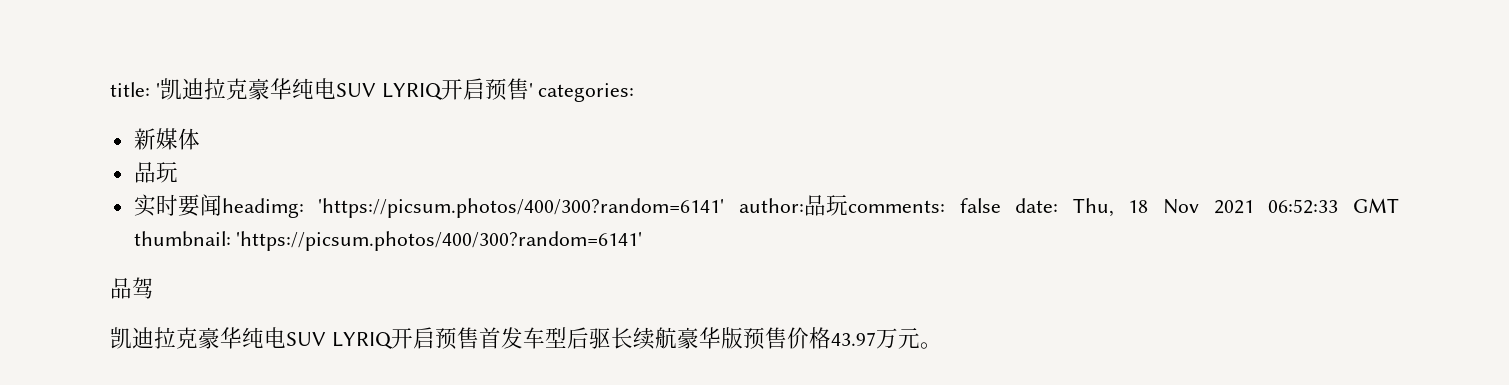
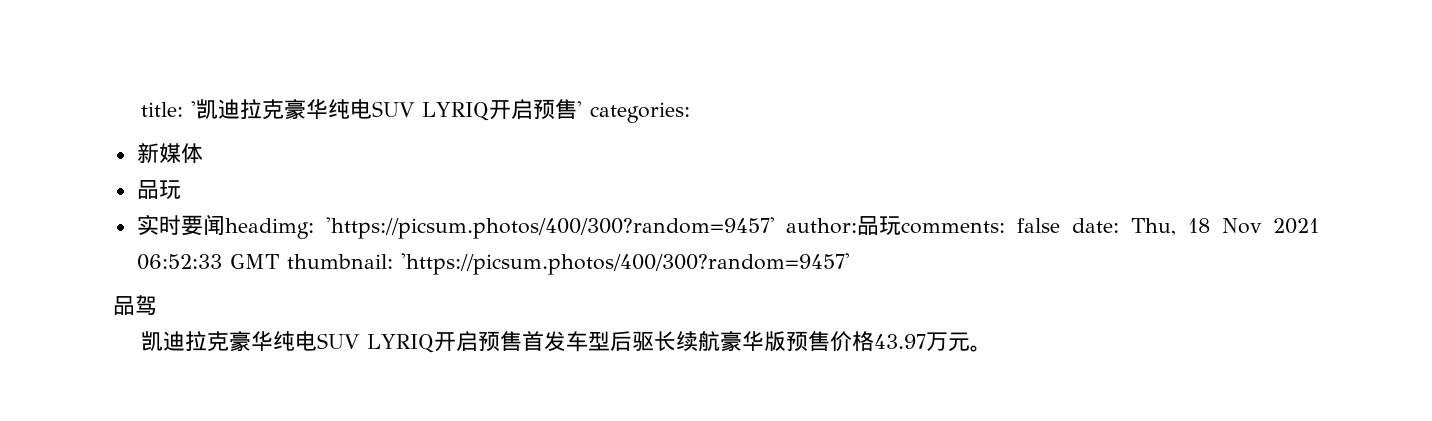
[318,198,725,218] 'https://picsum.photos/400/300?random=6141' -> [325,217,775,239] 'https://picsum.photos/400/300?random=9457'
[236,231,643,251] 'https://picsum.photos/400/300?random=6141' -> [400,253,850,275] 'https://picsum.photos/400/300?random=9457'

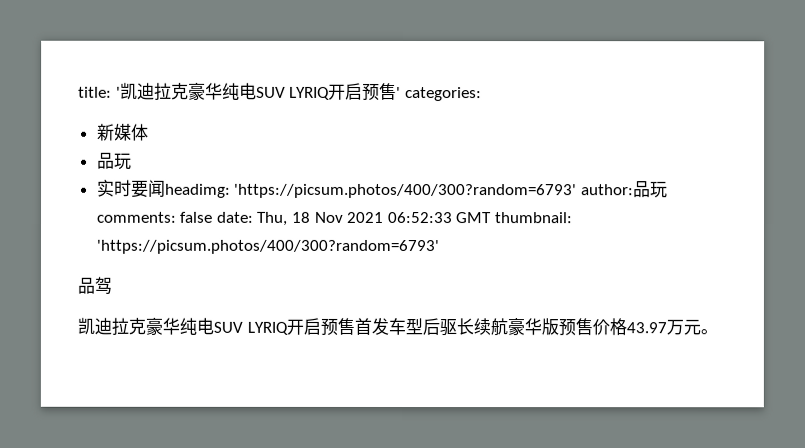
[325,217,775,239] 'https://picsum.photos/400/300?random=9457' -> [234,183,578,199] 'https://picsum.photos/400/300?random=6793'
[400,253,850,275] 'https://picsum.photos/400/300?random=9457' -> [95,239,439,255] 'https://picsum.photos/400/300?random=6793'

